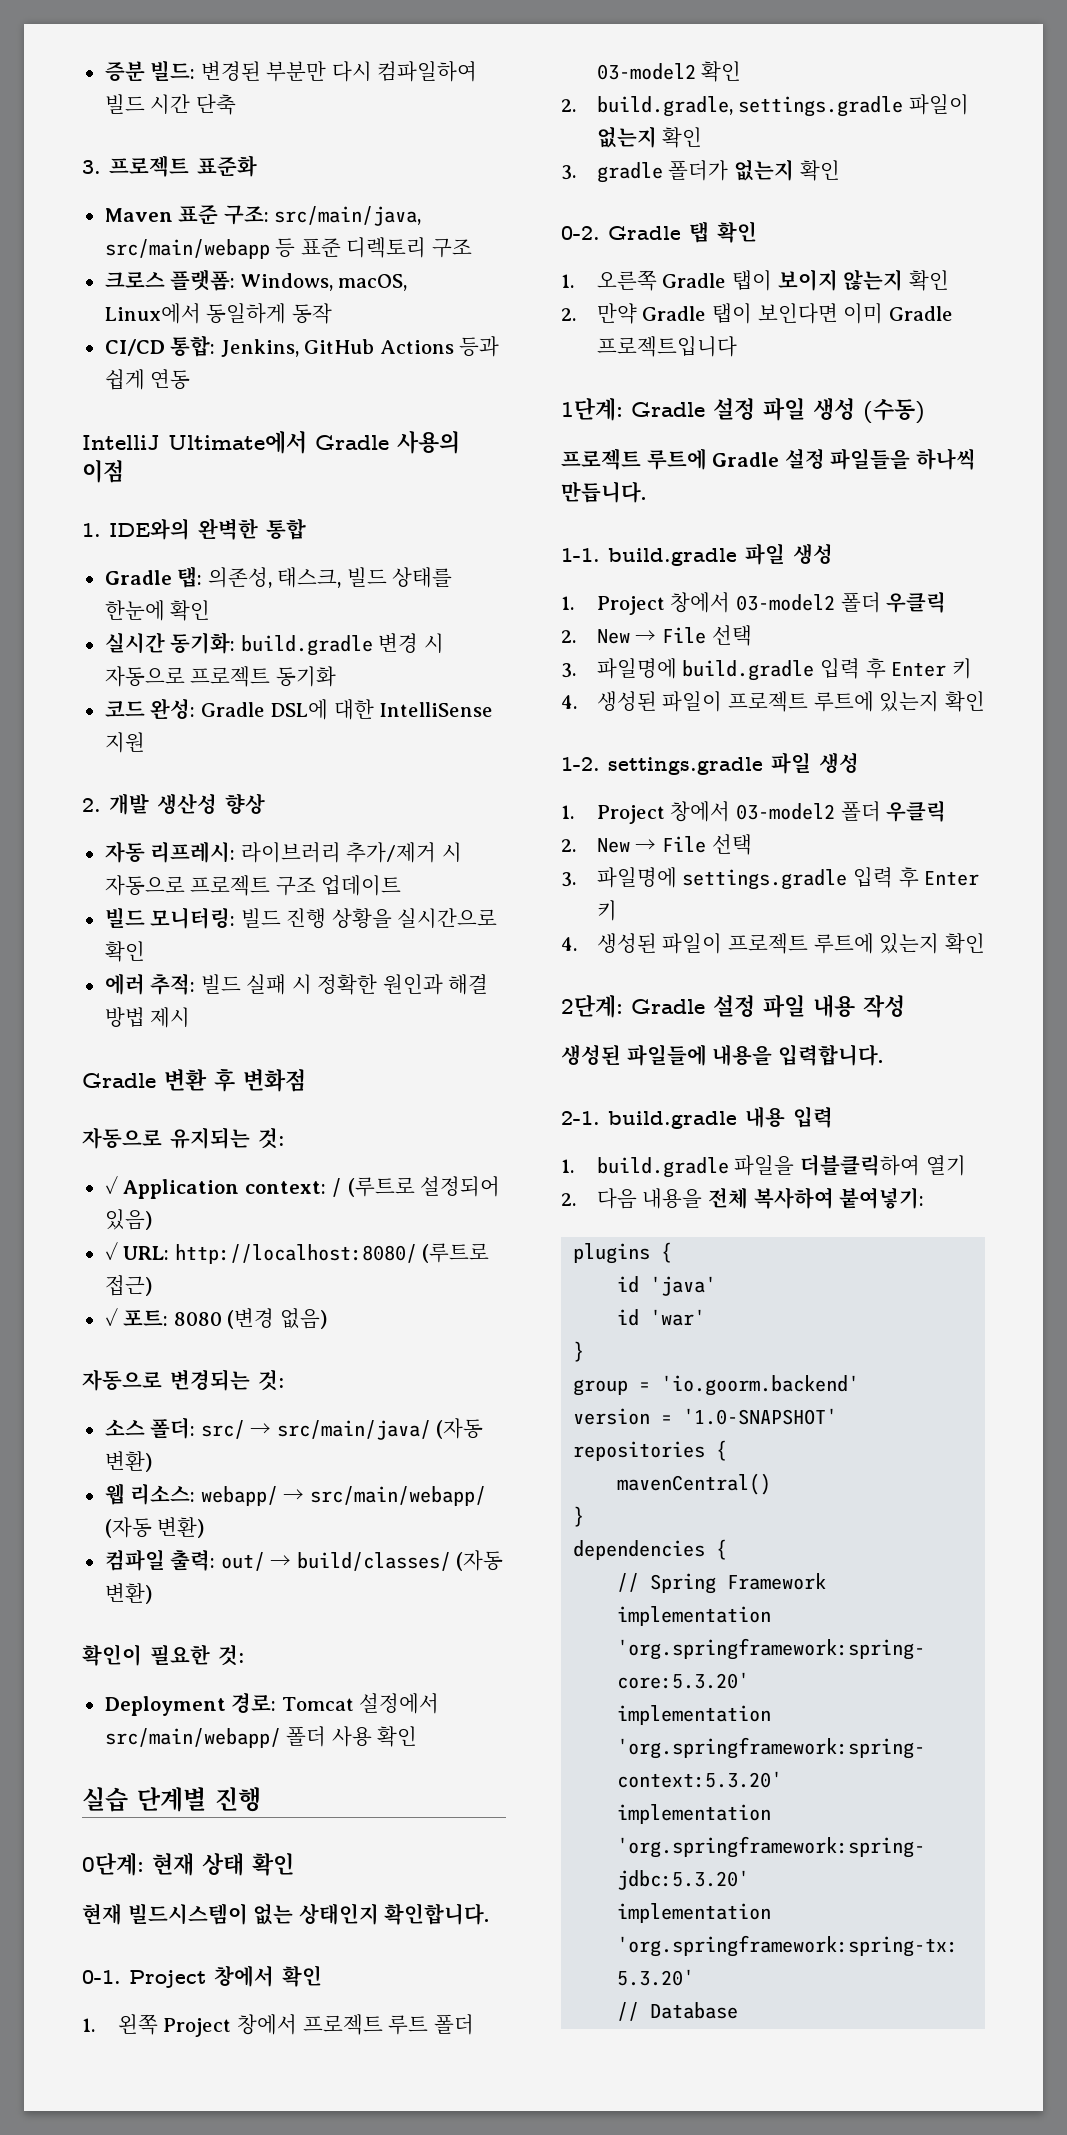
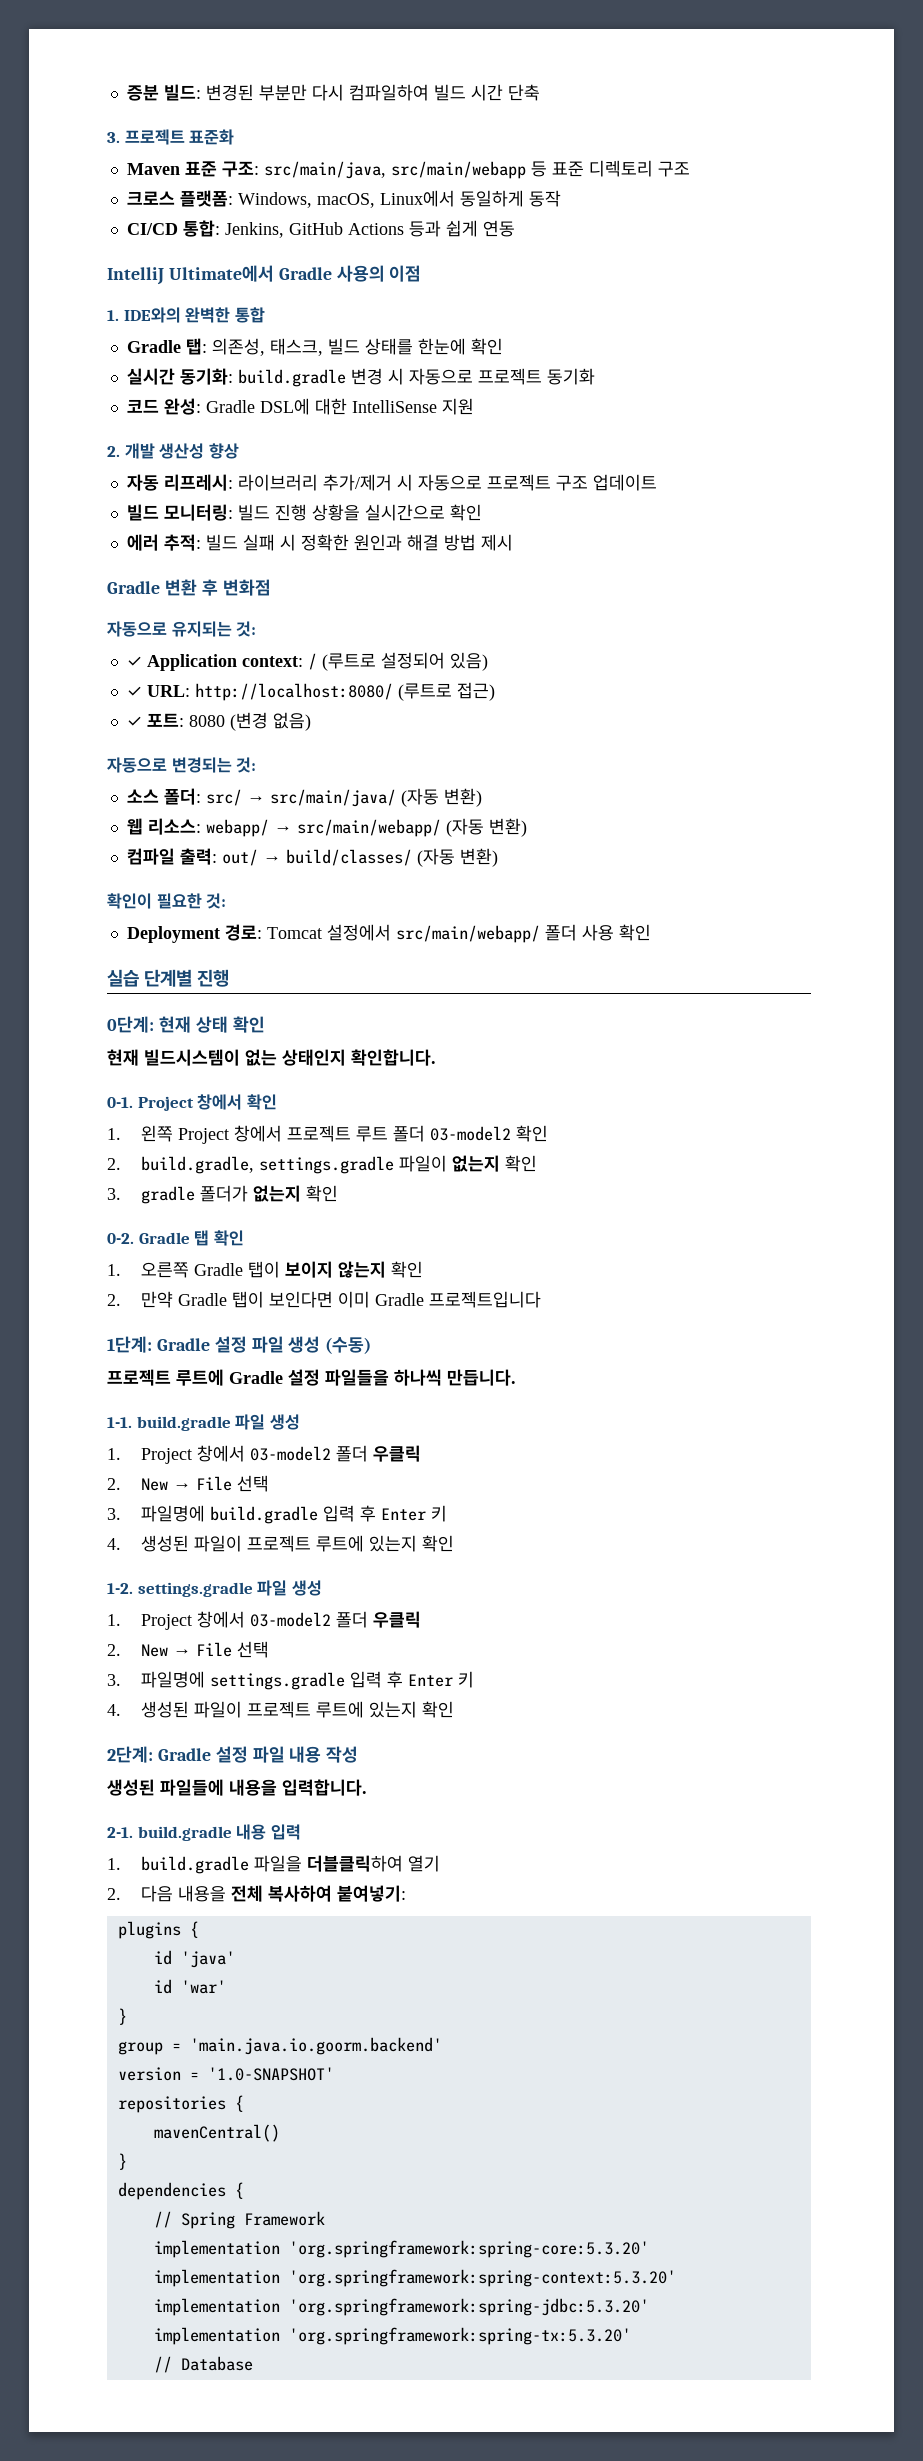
[661,1375,860,1396] 'io.goorm.backend' -> [189,2037,442,2055] 'main.java.io.goorm.backend'

